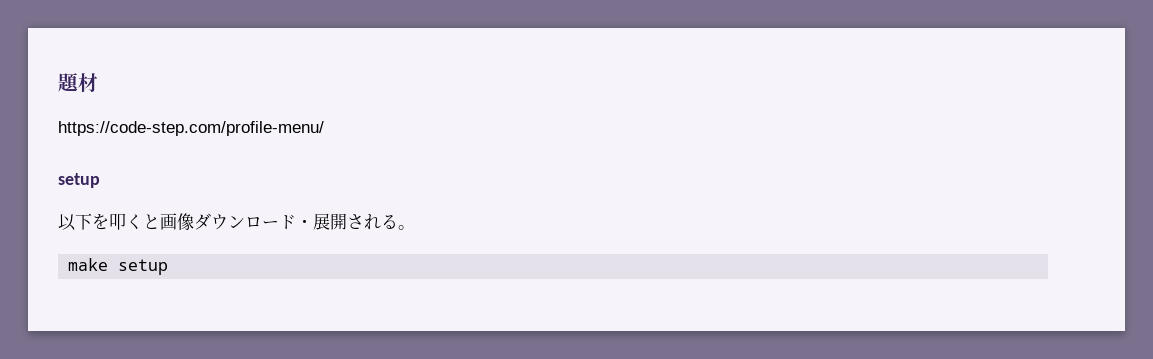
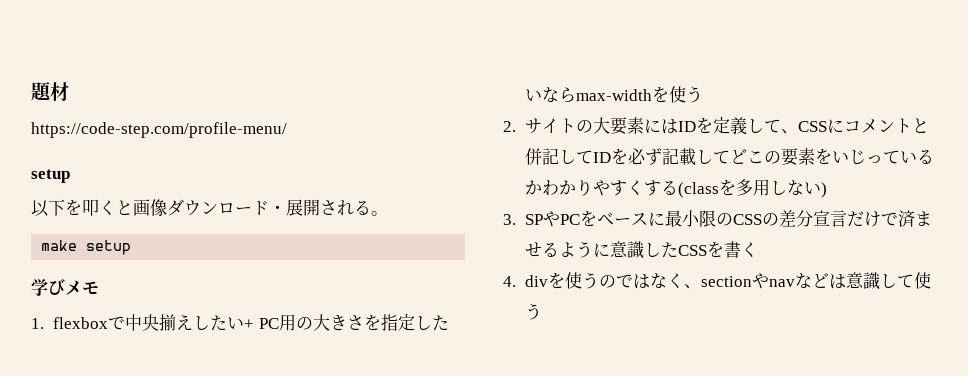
(169, 267) none -> [31,279,99,296] [31,314,449,331] [525,86,704,103] [503,117,930,135] [525,148,935,166] [525,179,828,198] [503,210,933,227] [525,241,759,259] [503,272,932,290] [525,303,543,320] // 学びメモ // 1. flexboxで中央揃えしたい+ PC用の大きさを指定したいならmax-widthを使う // 2.サイトの大要素にはIDを定義して、CSSにコメントと併記してIDを必ず記載してどこの要素をいじっているかわかりやすくする(classを多用しない) // 3. SPやPCをベースに最小限のCSSの差分宣言だけで済ませるように意識したCSSを書く // 4. divを使うのではなく、sectionやnavなどは意識して使う

